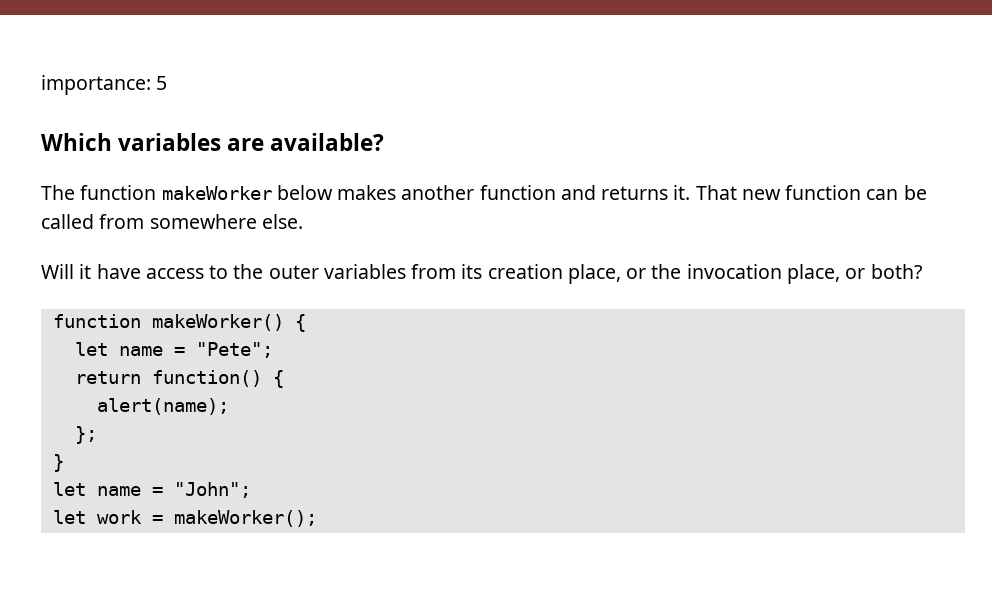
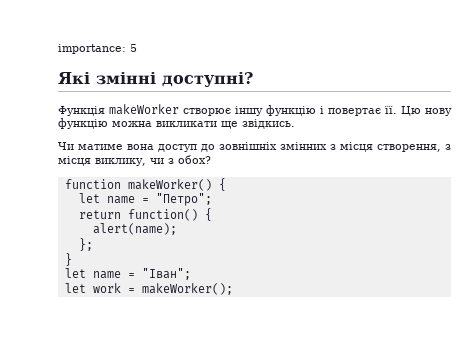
[41,133,385,151] [41,185,927,200] [41,214,303,229] [41,264,922,284] Which variables are available? // The function makeWorker below makes another function and returns it. That new function can be called from somewhere else. // Will it have access to the outer variables from its creation place, or the invocation place, or both? -> [58,72,253,87] [58,104,452,116] [58,118,295,129] [58,142,451,152] [58,155,211,166] Які змінні доступні? // Функція makeWorker створює іншу функцію і повертає її. Цю нову функцію можна викликати ще звідкись. // Чи матиме вона доступ до зовнішніх змінних з місця створення, з місця виклику, чи з обох?
[195,342,273,358] "Pete"; -> [155,193,212,206] "Петро";
[173,482,251,498] "John"; -> [141,268,191,280] "Іван";

